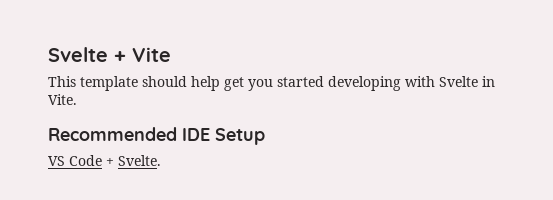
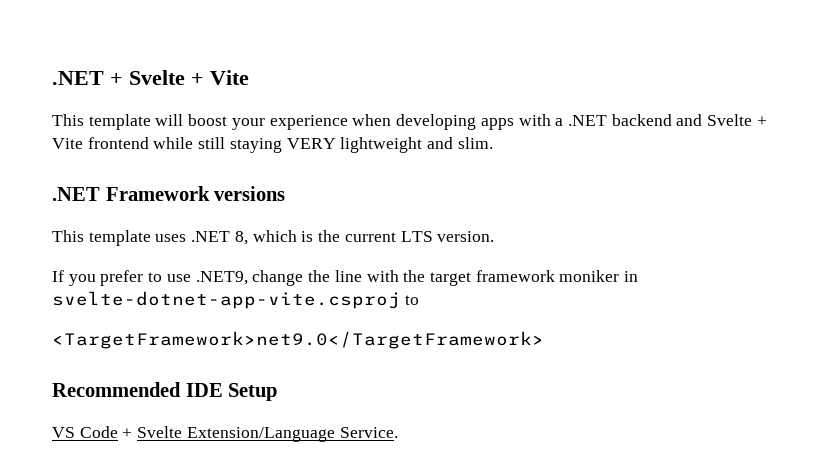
(48, 54) none -> [52,71,123,85] .NET +
[142,76,495,91] [48,94,77,105] should help get you started developing with Svelte in Vite. -> [155,114,767,130] [52,137,493,153] [52,186,286,201] [52,230,495,246] [52,270,639,286] [52,291,419,309] [52,331,544,349] will boost your experience when developing apps with a .NET backend and Svelte + Vite frontend while still staying VERY lightweight and slim. // .NET Framework versions // This template uses .NET 8, which is the current LTS version. // If you prefer to use .NET9, change the line with the target framework moniker in svelte-dotnet-app-vite.csproj to // <TargetFramework>net9.0</TargetFramework>
[118,155,161,166] Svelte. -> [137,426,398,442] Svelte Extension/Language Service.

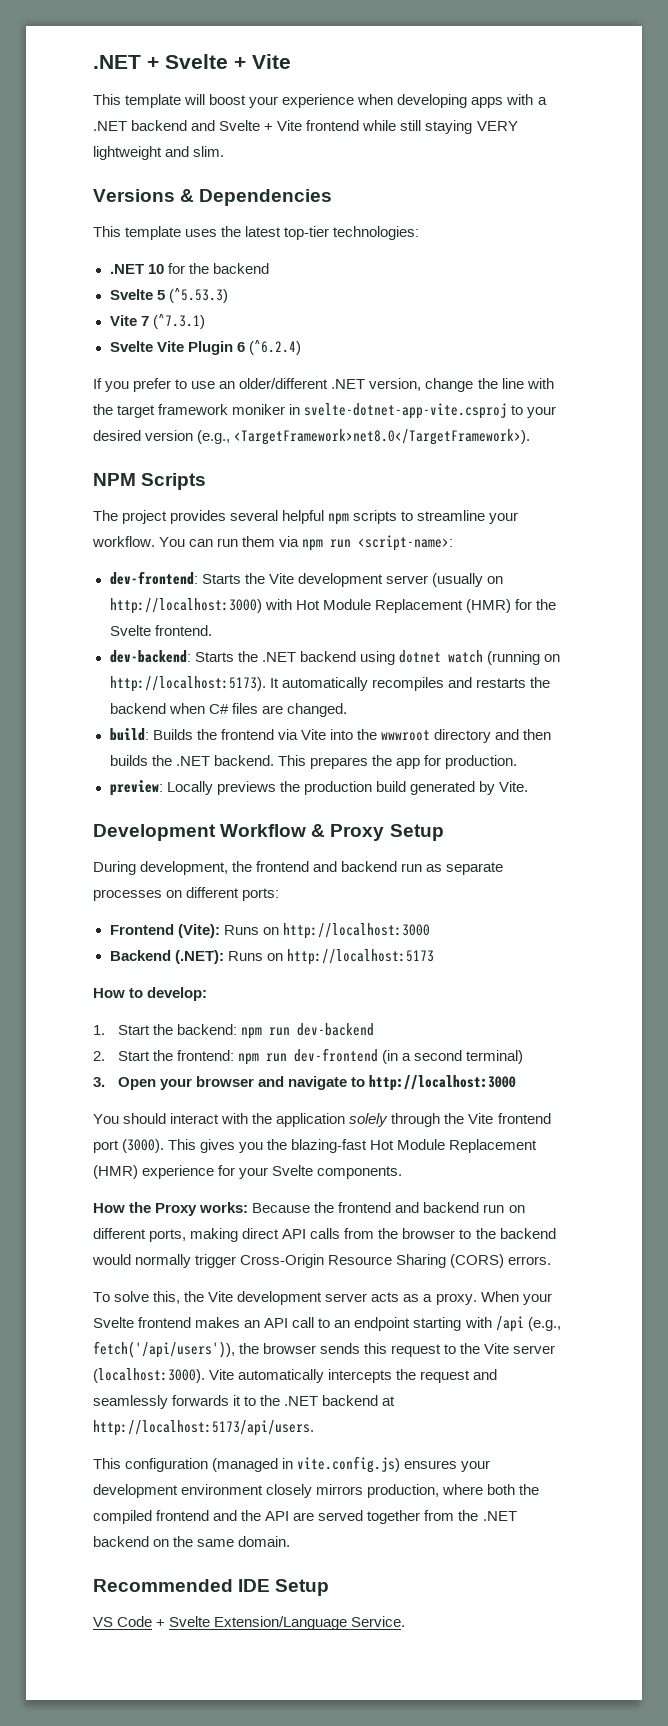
[52,186,286,201] .NET Framework versions -> [93,189,333,206] Versions & Dependencies
[191,230,495,245] .NET 8, which is the current LTS version. -> [221,226,420,240] [109,263,269,274] [109,288,228,303] [109,314,205,329] [109,340,301,355] the latest top-tier technologies: // .NET 10 for the backend // Svelte 5 (^5.53.3) // Vite 7 (^7.3.1) // Svelte Vite Plugin 6 (^6.2.4)
[195,271,248,285] .NET9, -> [219,378,422,391] an older/different .NET version,
[52,331,544,349] // <TargetFramework>net9.0</TargetFramework> -> [527,406,557,418] [93,429,531,445] [93,473,207,490] [93,510,519,525] [92,535,454,551] [109,571,503,587] [109,598,556,614] [109,625,212,636] [109,650,560,665] [109,676,550,692] [109,703,347,717] [109,728,552,743] [109,755,517,769] [109,780,528,796] [93,824,444,841] [93,861,504,875] [93,887,280,901] [109,923,430,939] [109,949,434,965] [93,987,208,1001] [93,1023,375,1039] [93,1048,524,1065] [93,1075,517,1091] [93,1113,551,1127] [93,1139,538,1153] [93,1165,403,1179] [93,1202,525,1216] [93,1228,556,1242] [92,1254,552,1268] [93,1291,552,1305] [93,1316,561,1332] [93,1341,556,1358] [93,1368,498,1383] [93,1395,396,1409] [93,1420,314,1436] [93,1456,491,1473] [93,1484,540,1498] [93,1510,517,1524] [93,1536,291,1547] your desired version (e.g., <TargetFramework>net8.0</TargetFramework>). // NPM Scripts // The project provides several helpful npm scripts to streamline your workflow. You can run them via npm run <script-name>: // dev-frontend: Starts the Vite development server (usually on http://localhost:3000) with Hot Module Replacement (HMR) for the Svelte frontend. // dev-backend: Starts the .NET backend using dotnet watch (running on http://localhost:5173). It automatically recompiles and restarts the backend when C# files are changed. // build: Builds the frontend via Vite into the wwwroot directory and then builds the .NET backend. This prepares the app for production. // preview: Locally previews the production build generated by Vite. // Development Workflow & Proxy Setup // During development, the frontend and backend run as separate processes on different ports: // Frontend (Vite): Runs on http://localhost:3000 // Backend (.NET): Runs on http://localhost:5173 // How to develop: // 1. Start the backend: npm run dev-backend // 2. Start the frontend: npm run dev-frontend (in a second terminal) // 3. Open your browser and navigate to http://localhost:3000 // You should interact with the application solely through the Vite frontend port (3000). This gives you the blazing-fast Hot Module Replacement (HMR) experience for your Svelte components. // How the Proxy works: Because the frontend and backend run on different ports, making direct API calls from the browser to the backend would normally trigger Cross-Origin Resource Sharing (CORS) errors. // To solve this, the Vite development server acts as a proxy. When your Svelte frontend makes an API call to an endpoint starting with /api (e.g., fetch('/api/users')), the browser sends this request to the Vite server (localhost:3000). Vite automatically intercepts the request and seamlessly forwards it to the .NET backend at http://localhost:5173/api/users. // This configuration (managed in vite.config.js) ensures your development environment closely mirrors production, where both the compiled frontend and the API are served together from the .NET backend on the same domain.

